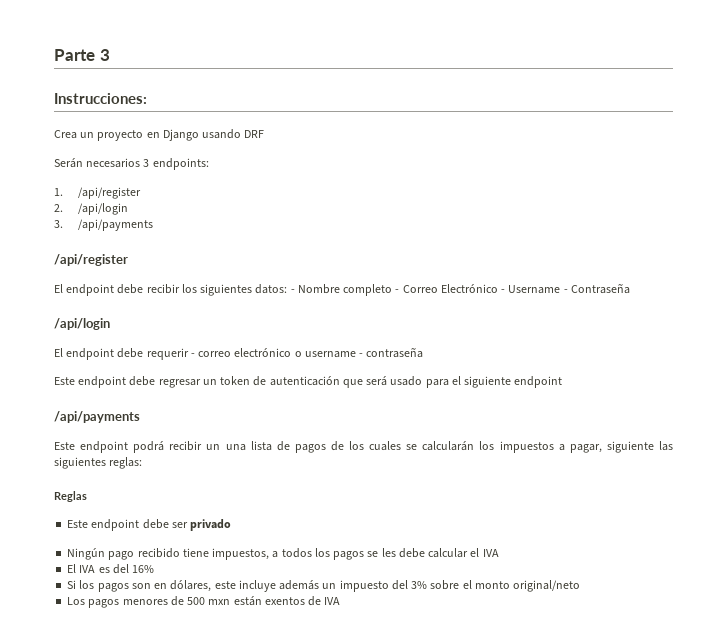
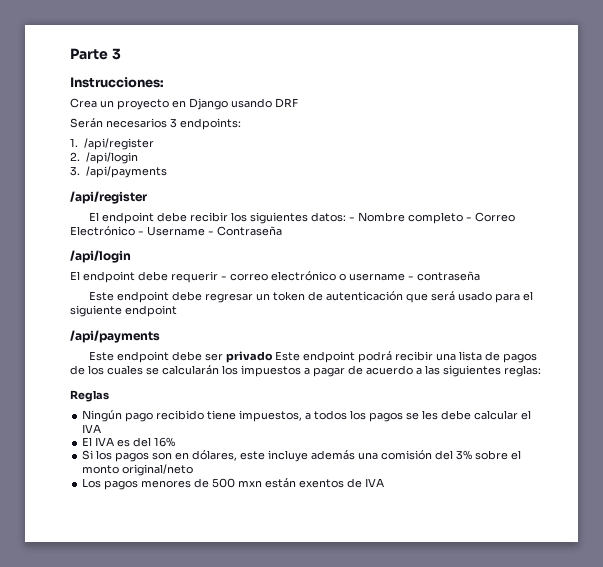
(129, 447) none -> [172,351,356,363] debe ser privado Este endpoint
[206,444,221,450] un -> (434, 356) none
[569,441,654,453] pagar, siguiente -> [313,365,422,377] pagar de acuerdo a
[67,519,232,531] // Este endpoint debe ser privado -> (109, 396) none
[322,580,389,592] un impuesto -> [358,450,433,460] una comisión

